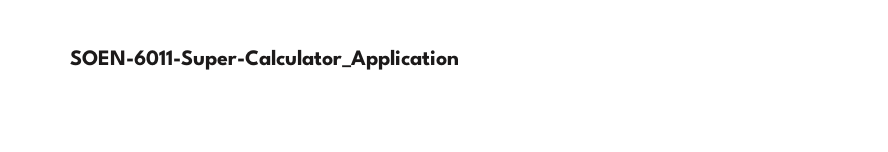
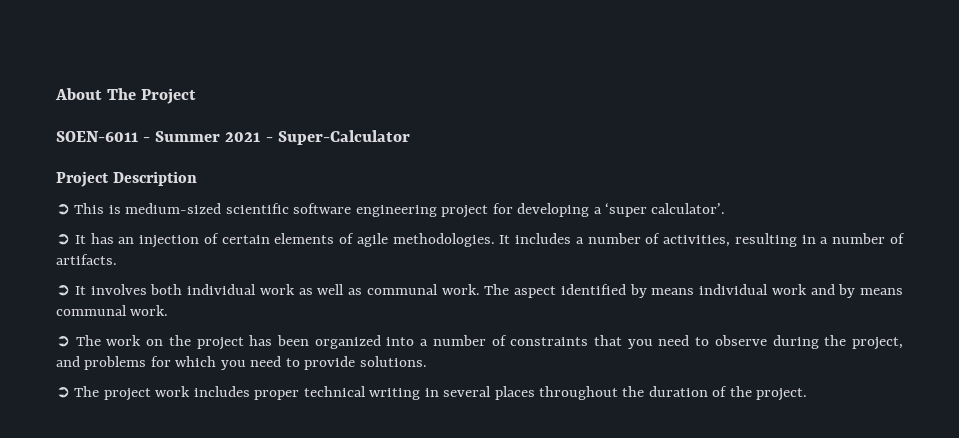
[70,49,459,70] SOEN-6011-Super-Calculator_Application -> [55,88,197,104] [56,130,410,145] [56,171,197,187] [56,203,726,218] [56,233,906,248] [56,254,117,265] [56,284,903,298] [56,305,169,316] [56,335,903,350] [56,356,427,370] [56,386,808,401] About The Project // SOEN-6011 - Summer 2021 - Super-Calculator // Project Description // ➲ This is medium-sized scientific software engineering project for developing a ‘super calculator’. // ➲ It has an injection of certain elements of agile methodologies. It includes a number of activities, resulting in a number of artifacts. // ➲ It involves both individual work as well as communal work. The aspect identified by means individual work and by means communal work. // ➲ The work on the project has been organized into a number of constraints that you need to observe during the project, and problems for which you need to provide solutions. // ➲ The project work includes proper technical writing in several places throughout the duration of the project.

